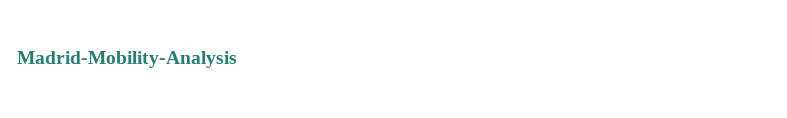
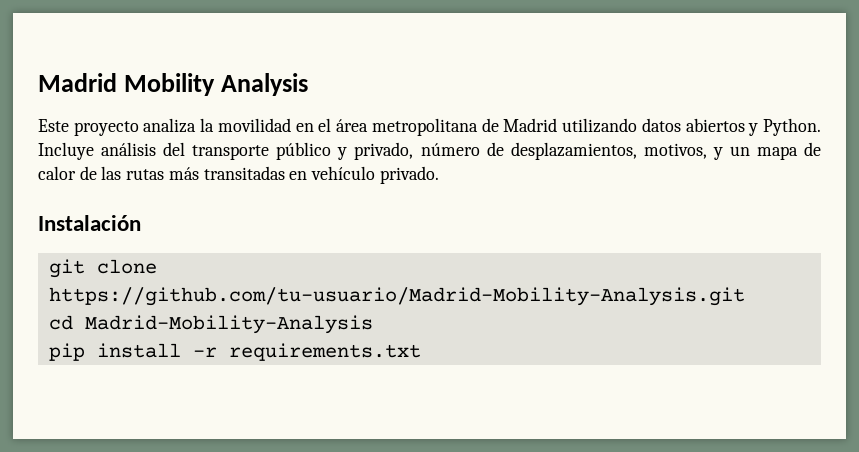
[17,51,237,68] Madrid-Mobility-Analysis -> [38,73,308,96] [38,118,822,136] [38,142,821,160] [38,166,439,184] [38,215,141,231] [48,259,157,278] [48,287,745,306] [48,315,373,334] [48,343,421,361] Madrid Mobility Analysis // Este proyecto analiza la movilidad en el área metropolitana de Madrid utilizando datos abiertos y Python. Incluye análisis del transporte público y privado, número de desplazamientos, motivos, y un mapa de calor de las rutas más transitadas en vehículo privado. // Instalación // git clone https://github.com/tu-usuario/Madrid-Mobility-Analysis.git // cd Madrid-Mobility-Analysis // pip install -r requirements.txt

